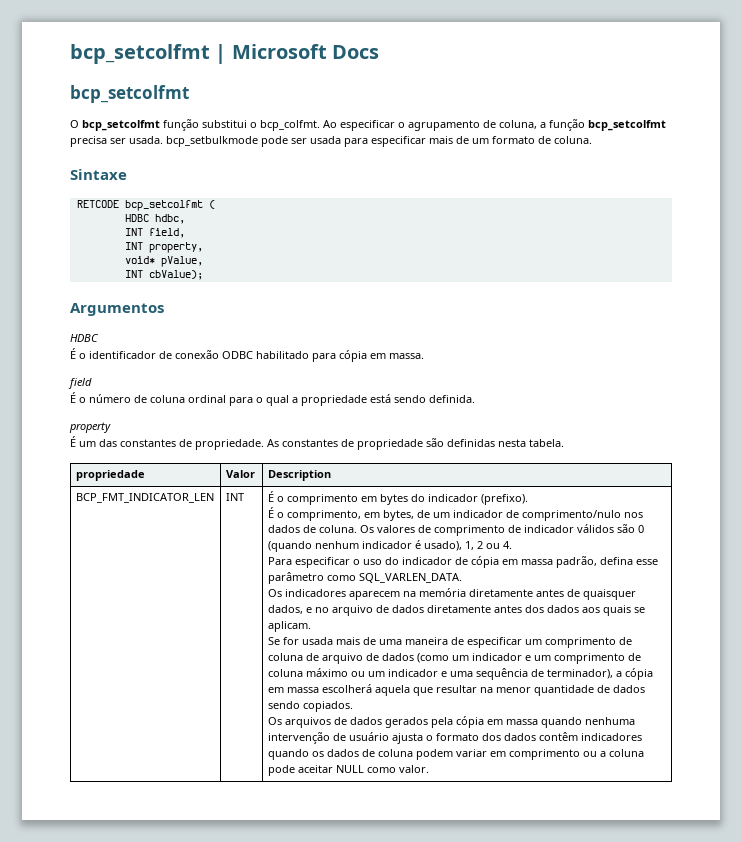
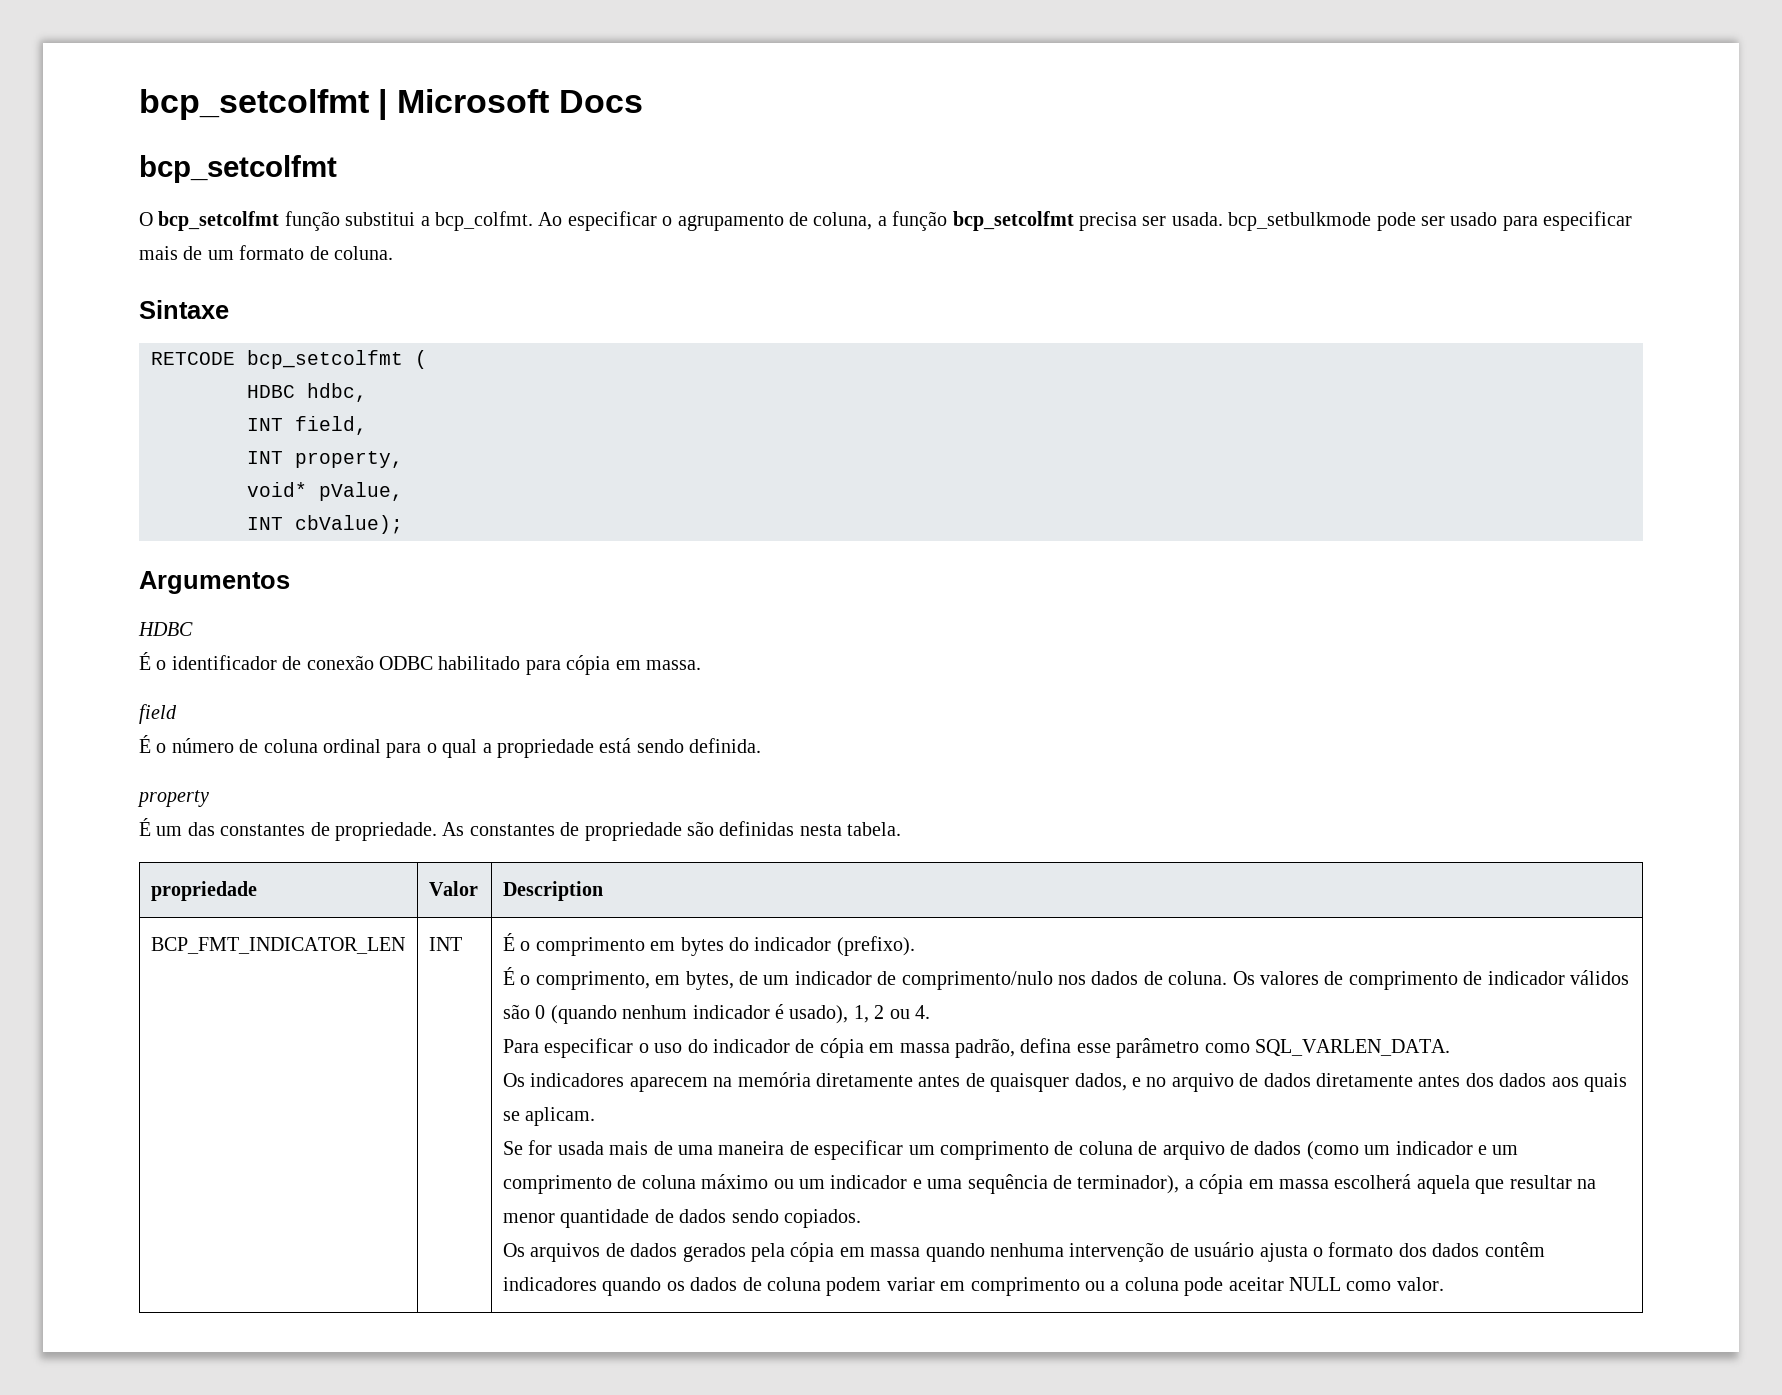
[250,122,257,128] o -> [420,216,430,226] a
[310,136,341,144] usada -> [1450,212,1498,226] usado

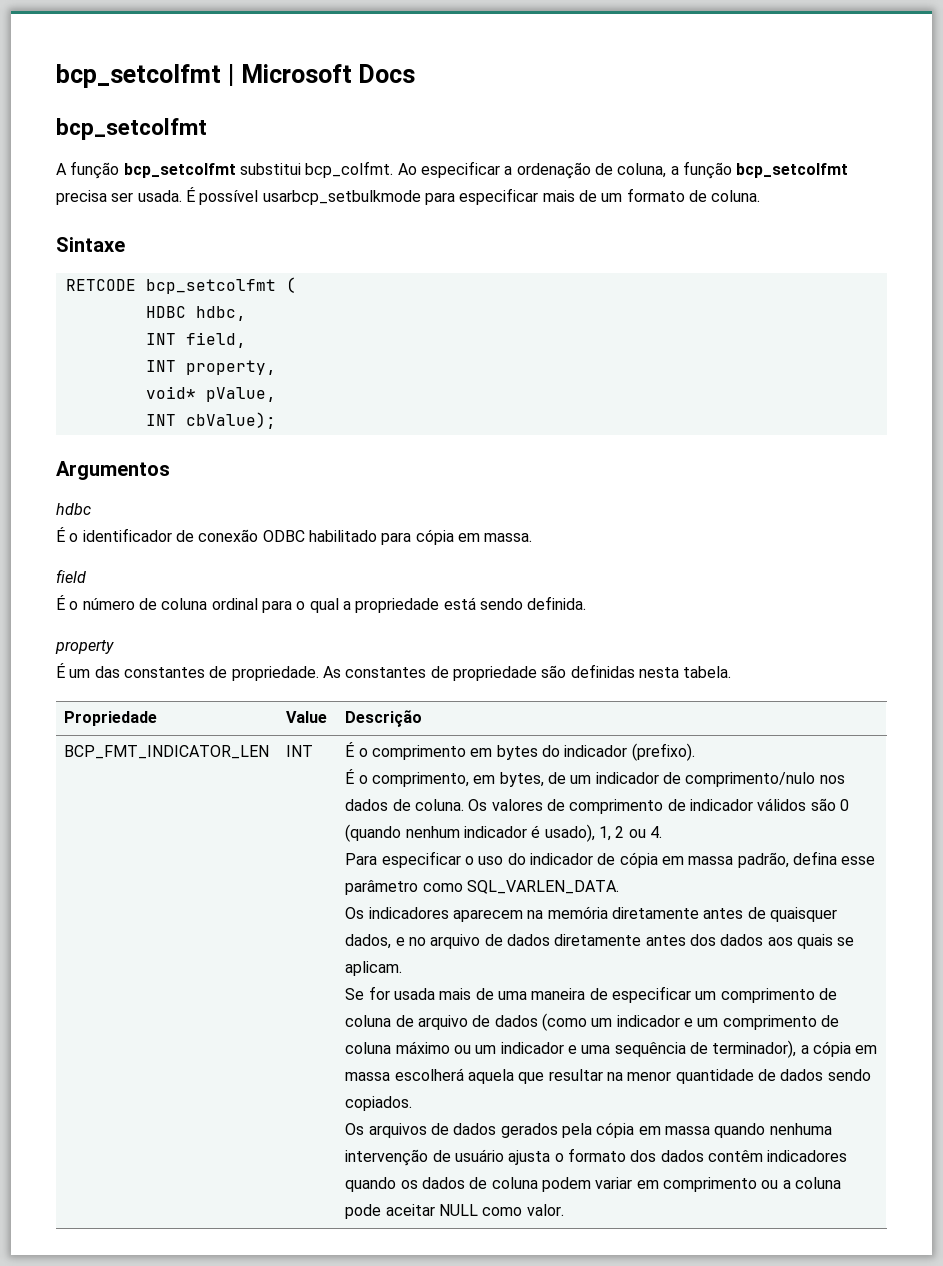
[139,211,430,231] O bcp_setcolfmt função substitui a -> [56,161,301,179] A função bcp_setcolfmt substitui
[662,214,784,231] o agrupamento -> [504,162,591,179] a ordenação
[1228,212,1498,231] bcp_setbulkmode pode ser usado -> [185,187,421,205] É possível usarbcp_setbulkmode
[138,622,193,636] HDBC -> [56,503,91,515] hdbc
[150,881,257,901] [428,881,478,896] [502,881,603,901] propriedade | Valor | Description -> [64,711,158,726] [286,711,328,723] [345,710,423,727] Propriedade | Value | Descrição

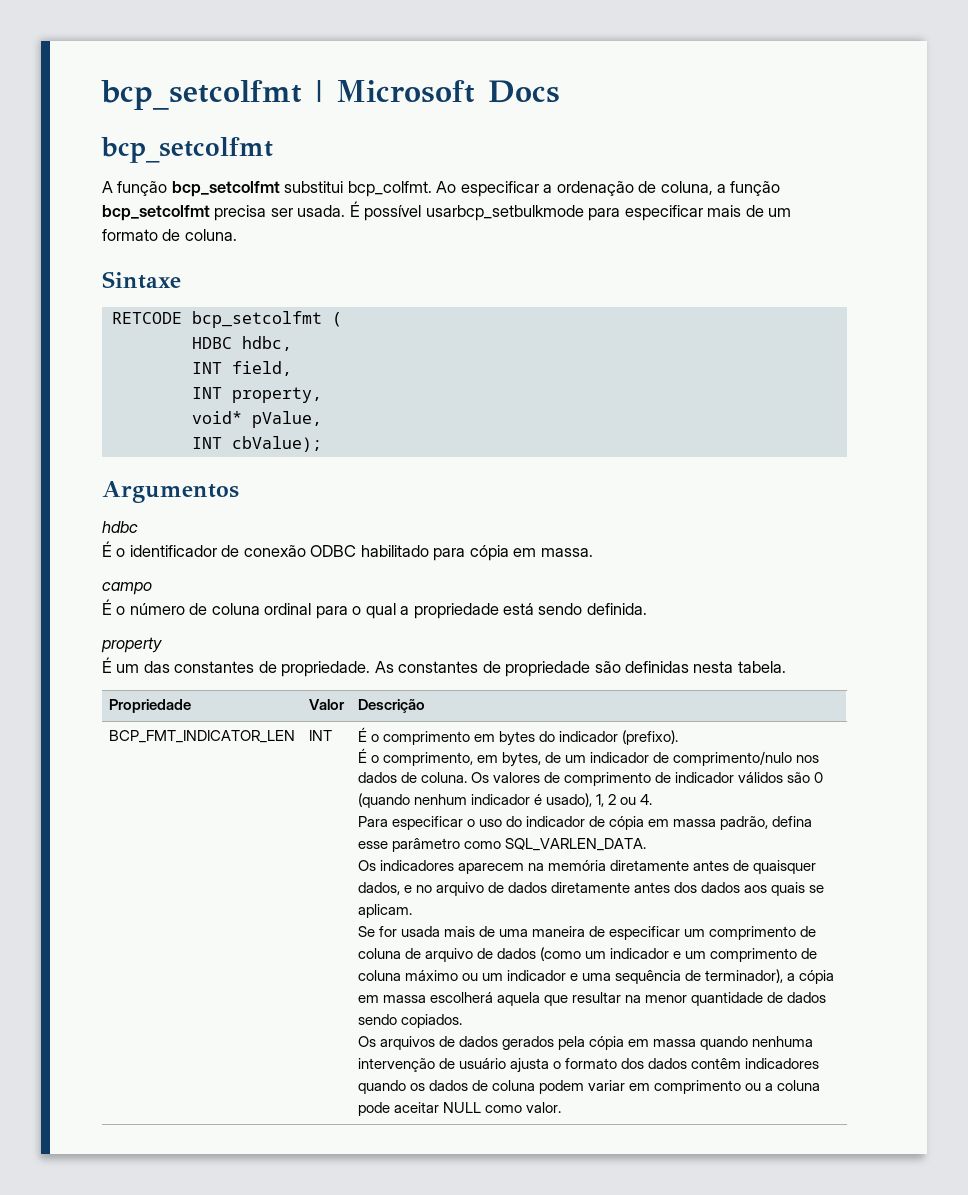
[56,569,86,583] field -> [102,582,152,595] campo
[286,711,328,723] Value -> [308,699,345,710] Valor

